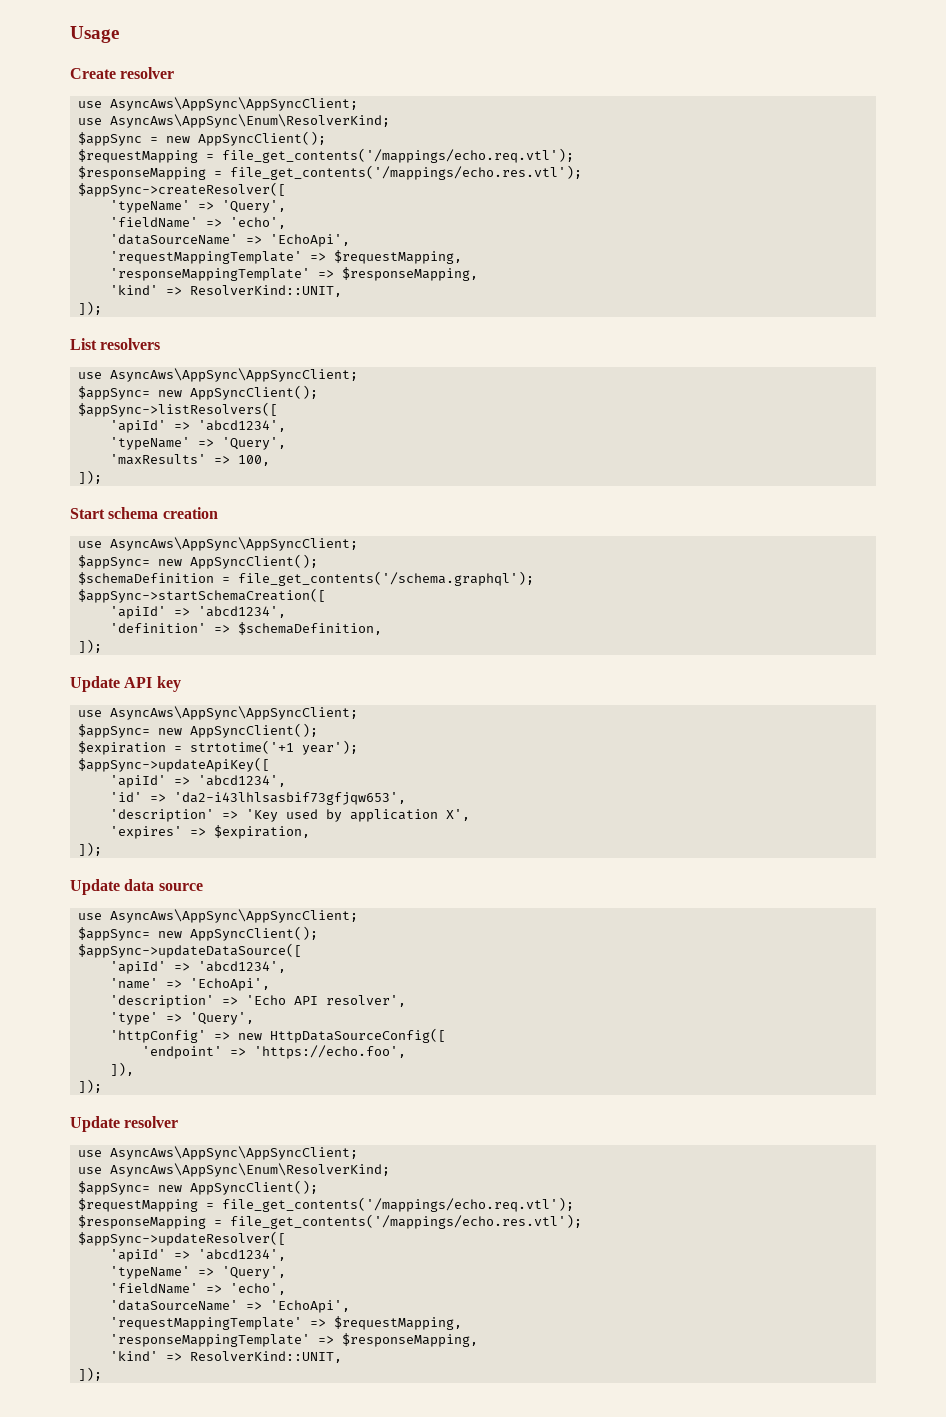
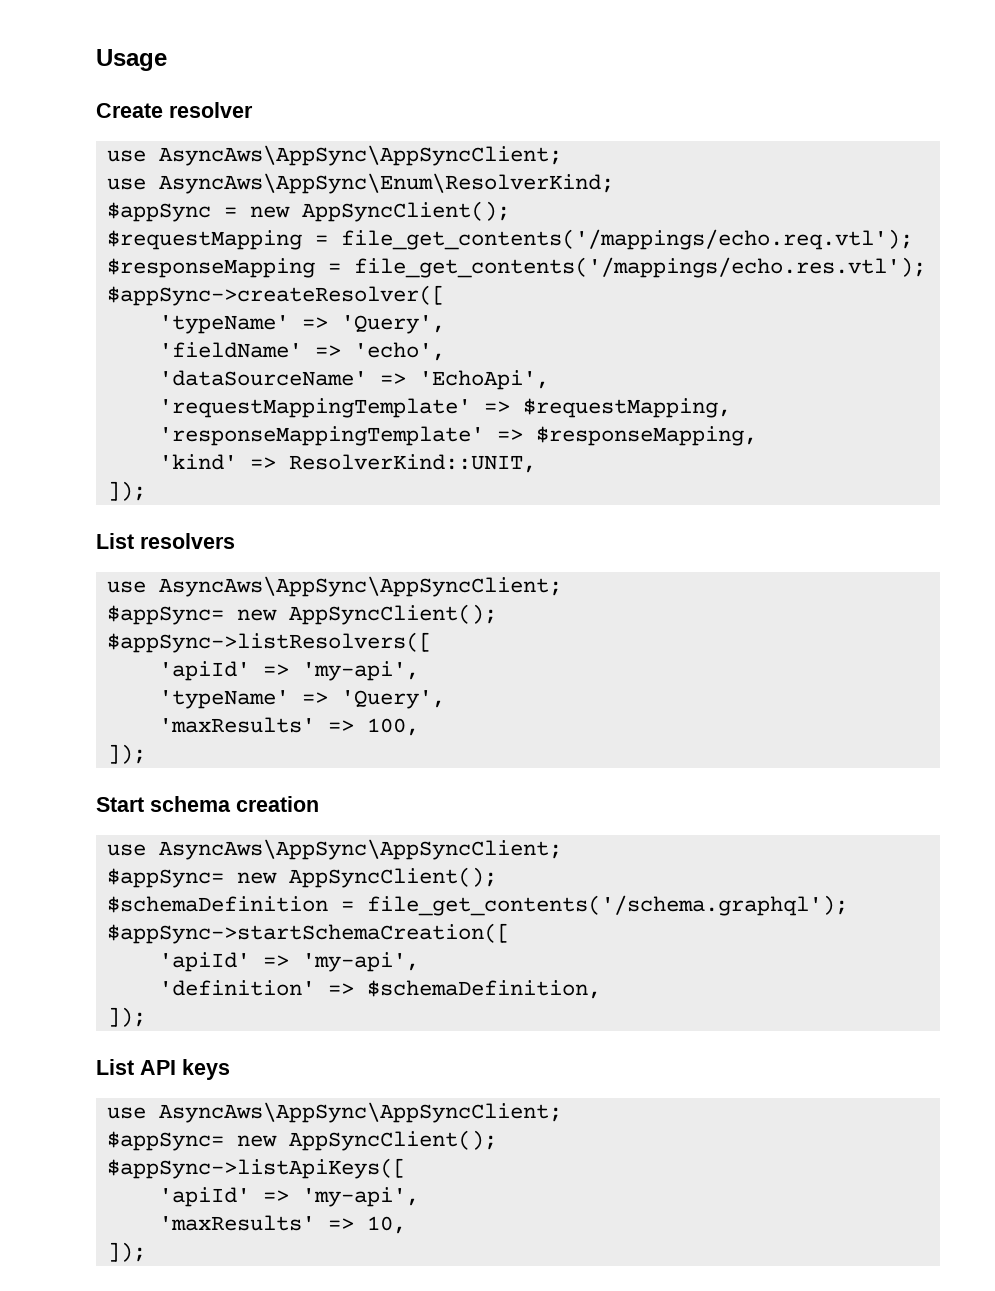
[198,420,287,432] 'abcd1234', -> [302,661,420,681] 'my-api',
[198,606,287,618] 'abcd1234', -> [302,952,420,972] 'my-api',
[70,676,181,692] [78,706,359,720] [78,723,319,738] [78,740,359,755] [78,757,271,772] [110,775,287,788] [110,792,407,805] [110,809,471,822] [110,825,311,839] [78,842,103,856] [70,879,203,895] [78,909,359,923] [78,926,319,941] [78,943,303,958] [110,961,287,974] [110,978,271,991] [110,995,407,1008] [110,1012,255,1025] [110,1028,447,1043] [142,1045,407,1059] [110,1062,135,1076] [78,1079,103,1093] [70,1116,179,1132] [78,1146,359,1160] [78,1163,391,1177] [78,1180,319,1195] [78,1197,575,1212] [78,1214,583,1229] [78,1231,287,1246] [110,1249,287,1262] [110,1266,287,1279] [110,1283,287,1295] [110,1300,351,1313] [110,1316,463,1330] [110,1333,479,1347] [110,1351,343,1363] Update API key // use AsyncAws\AppSync\AppSyncClient; // $appSync= new AppSyncClient(); // $expiration = strtotime('+1 year'); // $appSync->updateApiKey([ // 'apiId' => 'abcd1234', // 'id' => 'da2-i43lhlsasbif73gfjqw653', // 'description' => 'Key used by application X', // 'expires' => $expiration, // ]); // Update data source // use AsyncAws\AppSync\AppSyncClient; // $appSync= new AppSyncClient(); // $appSync->updateDataSource([ // 'apiId' => 'abcd1234', // 'name' => 'EchoApi', // 'description' => 'Echo API resolver', // 'type' => 'Query', // 'httpConfig' => new HttpDataSourceConfig([ // 'endpoint' => 'https://echo.foo', // ]), // ]); // Update resolver // use AsyncAws\AppSync\AppSyncClient; // use AsyncAws\AppSync\Enum\ResolverKind; // $appSync= new AppSyncClient(); // $requestMapping = file_get_contents('/mappings/echo.req.vtl'); // $responseMapping = file_get_contents('/mappings/echo.res.vtl'); // $appSync->updateResolver([ // 'apiId' => 'abcd1234', // 'typeName' => 'Query', // 'fieldName' => 'echo', // 'dataSourceName' => 'EchoApi', // 'requestMappingTemplate' => $requestMapping, // 'responseMappingTemplate' => $responseMapping, // 'kind' => ResolverKind::UNIT, -> [96,1059,230,1080] [107,1102,563,1123] [107,1130,498,1151] [107,1158,407,1179] [159,1187,420,1207] [159,1215,407,1234] List API keys // use AsyncAws\AppSync\AppSyncClient; // $appSync= new AppSyncClient(); // $appSync->listApiKeys([ // 'apiId' => 'my-api', // 'maxResults' => 10,

